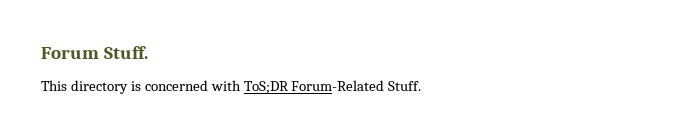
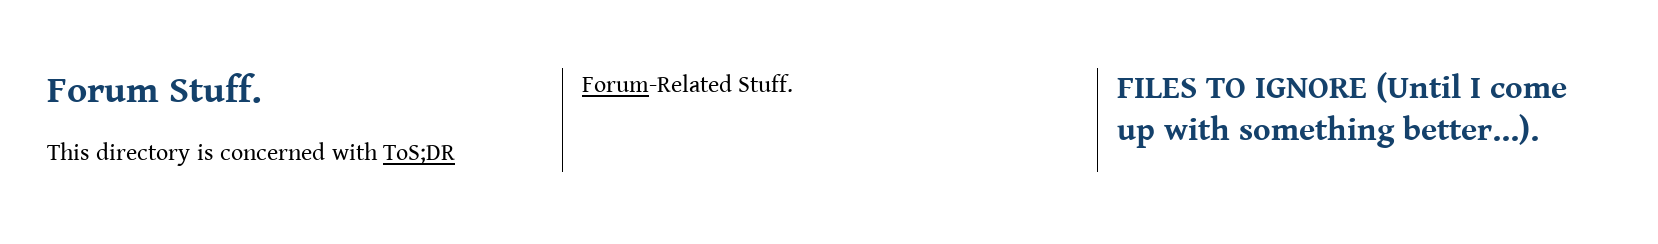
(422, 86) none -> [1117,72,1567,103] [1117,114,1539,148] // FILES TO IGNORE (Until I come up with something better...).

